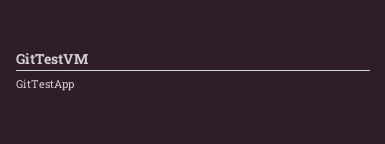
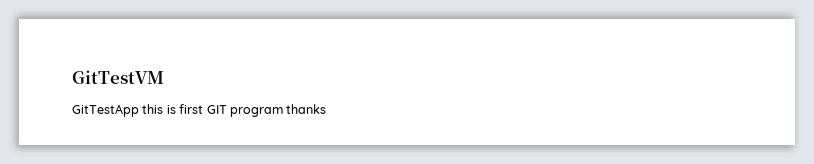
(74, 85) none -> [142,104,327,117] this is first GIT program thanks

